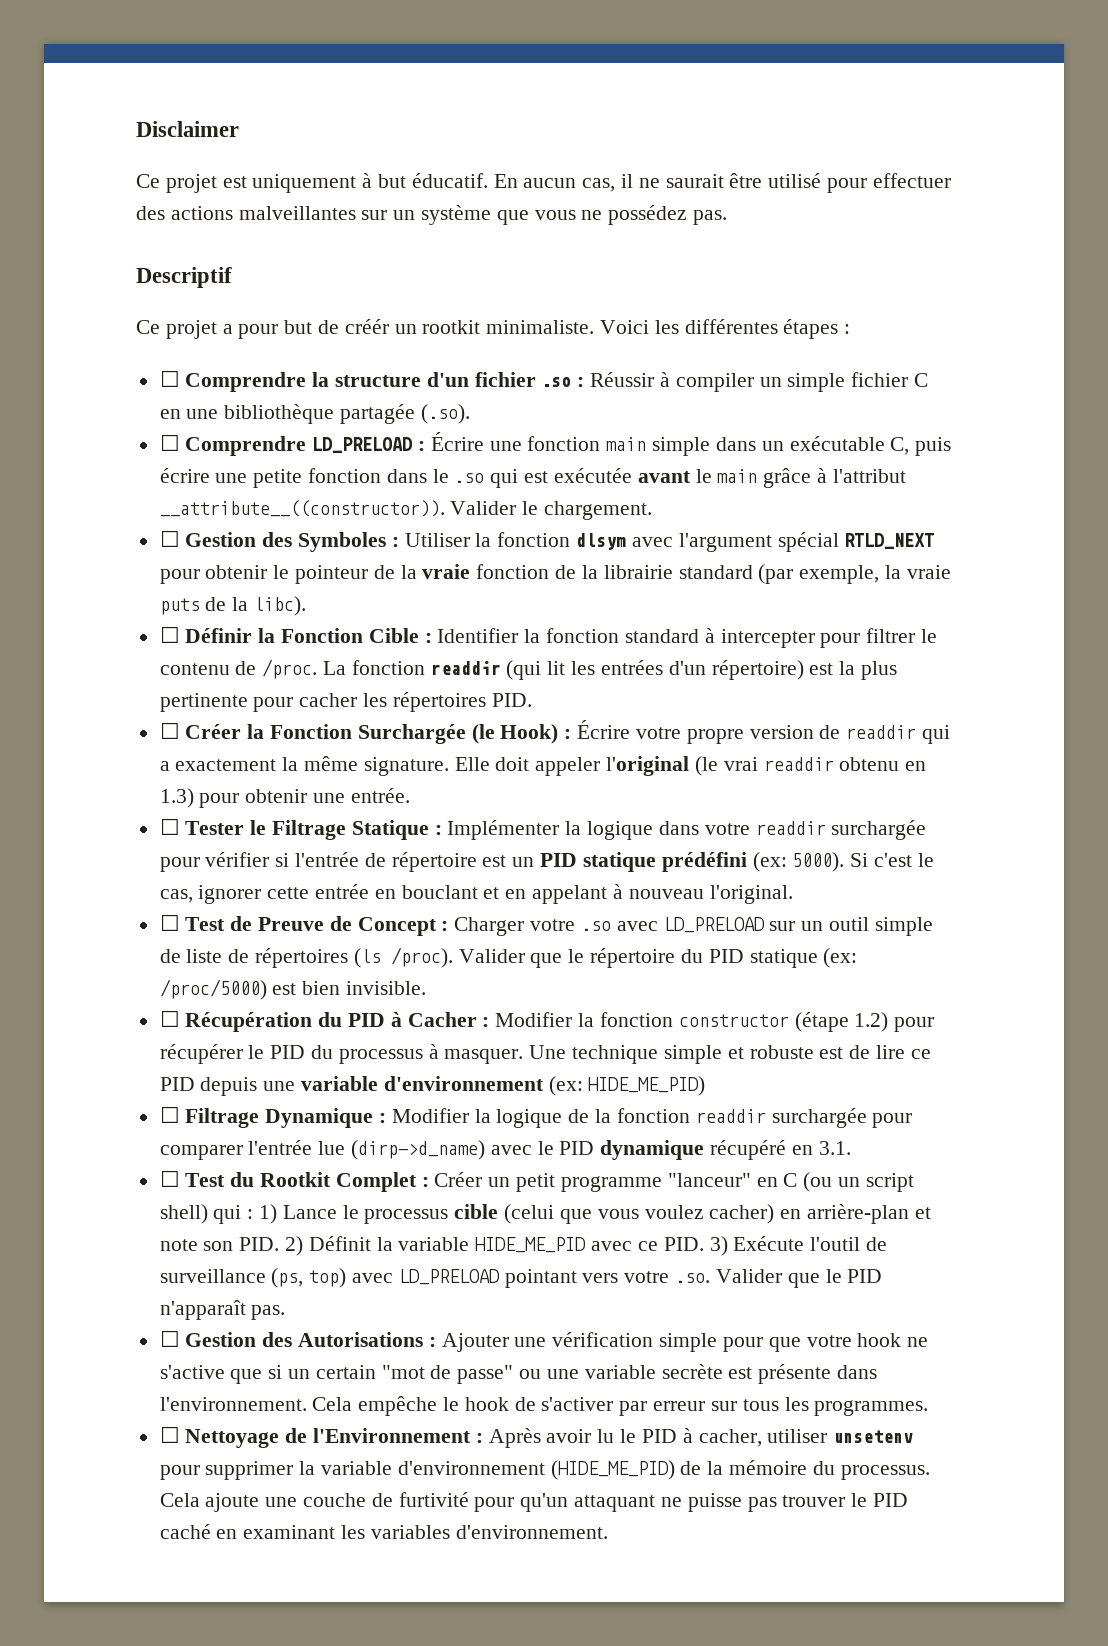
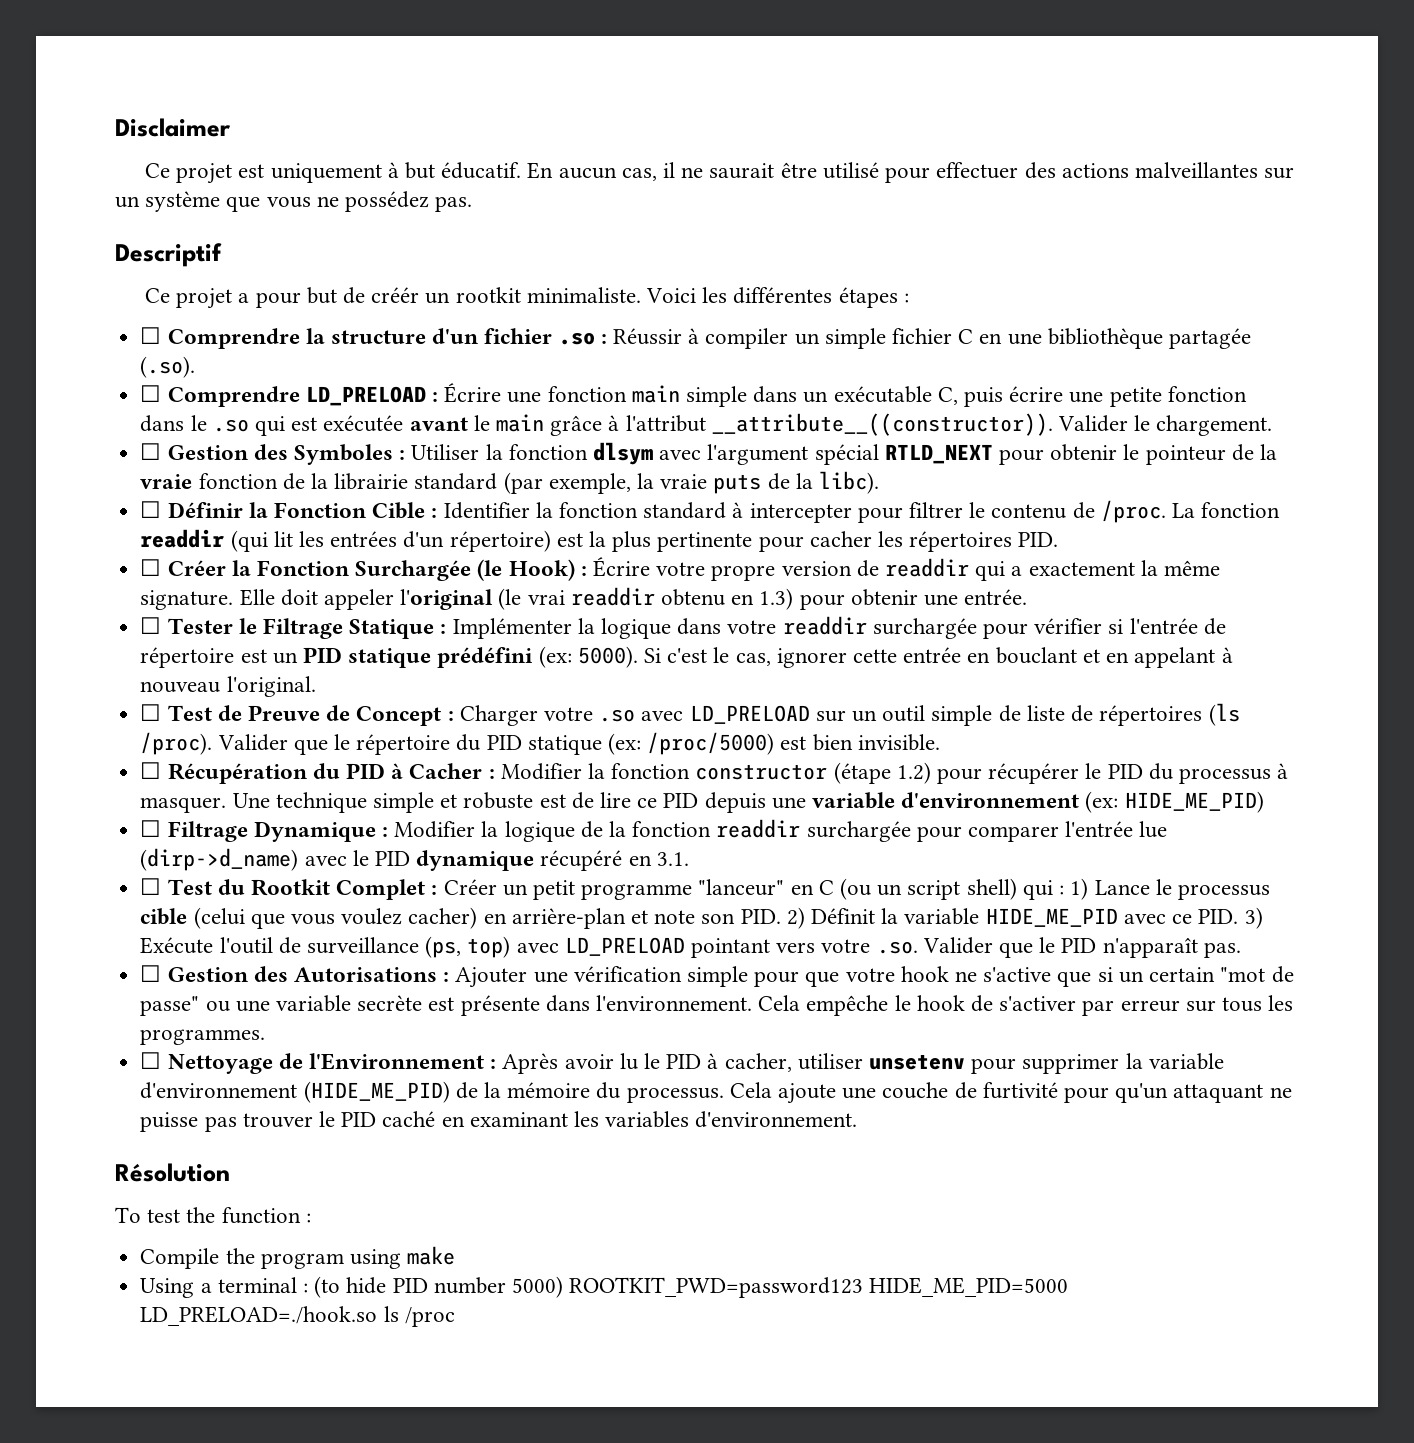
(608, 1532) none -> [115,1163,230,1182] [115,1207,311,1224] [140,1246,456,1269] [140,1276,1069,1298] [140,1306,455,1327] // Résolution // To test the function : // Compile the program using make // Using a terminal : (to hide PID number 5000) ROOTKIT_PWD=password123 HIDE_ME_PID=5000 LD_PRELOAD=./hook.so ls /proc

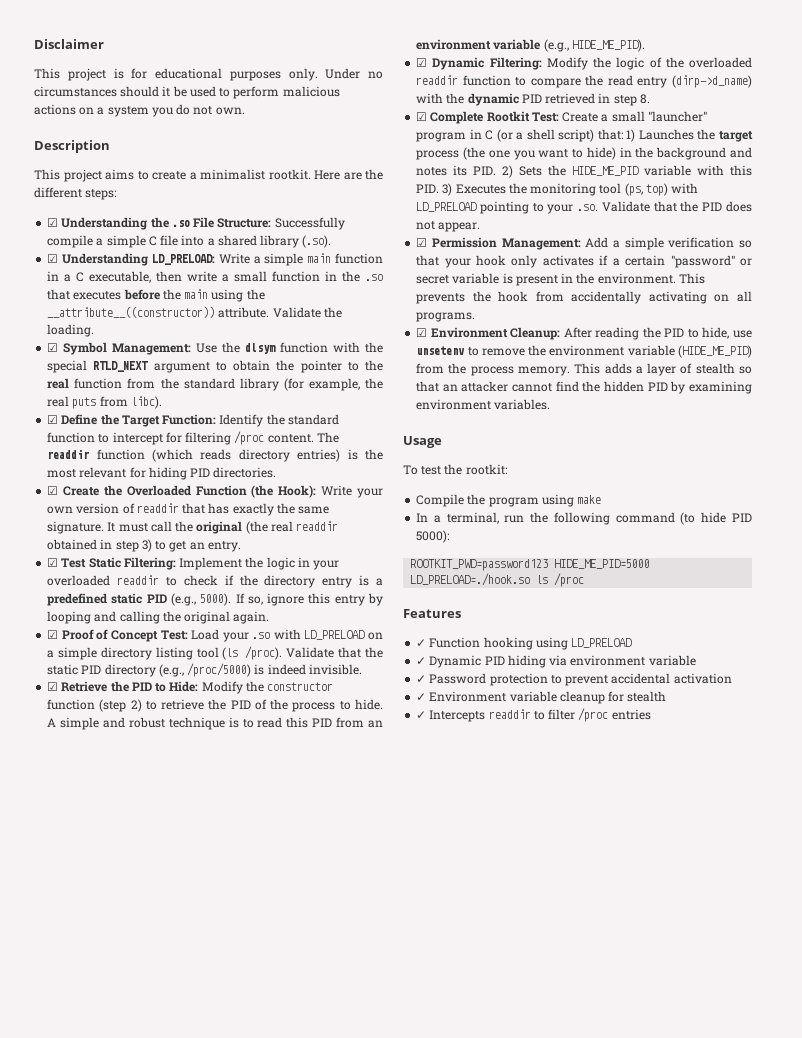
[144,162,1295,184] [115,191,473,212] [115,243,222,267] [144,287,909,309] [140,327,1252,349] [140,356,196,378] [140,383,1247,407] [140,413,1273,436] [140,442,1278,465] [140,471,880,494] [140,500,1281,523] [140,529,1059,552] [140,557,1221,581] [140,587,1028,610] [140,616,1226,639] [140,646,1233,668] [140,676,316,697] [140,703,1240,726] [140,732,940,755] [140,762,1289,784] [140,791,1264,813] [140,819,1168,842] [140,848,689,871] [140,878,1270,900] [140,907,1263,929] [140,936,1241,958] [140,965,1294,988] [140,995,1294,1016] [140,1029,266,1045] [140,1052,1224,1074] [140,1081,1292,1104] [140,1111,858,1132] [115,1163,230,1182] Ce projet est uniquement à but éducatif. En aucun cas, il ne saurait être utilisé pour effectuer des actions malveillantes sur un système que vous ne possédez pas. // Descriptif // Ce projet a pour but de créér un rootkit minimaliste. Voici les différentes étapes : // ☐ Comprendre la structure d'un fichier .so : Réussir à compiler un simple fichier C en une bibliothèque partagée (.so). // ☐ Comprendre LD_PRELOAD : Écrire une fonction main simple dans un exécutable C, puis écrire une petite fonction dans le .so qui est exécutée avant le main grâce à l'attribut __attribute__((constructor)). Valider le chargement. // ☐ Gestion des Symboles : Utiliser la fonction dlsym avec l'argument spécial RTLD_NEXT pour obtenir le pointeur de la vraie fonction de la librairie standard (par exemple, la vraie puts de la libc). // ☐ Définir la Fonction Cible : Identifier la fonction standard à intercepter pour filtrer le contenu de /proc. La fonction readdir (qui lit les entrées d'un répertoire) est la plus pertinente pour cacher les répertoires PID. // ☐ Créer la Fonction Surchargée (le Hook) : Écrire votre propre version de readdir qui a exactement la même signature. Elle doit appeler l'original (le vrai readdir obtenu en 1.3) pour obtenir une entrée. // ☐ Tester le Filtrage Statique : Implémenter la logique dans votre readdir surchargée pour vérifier si l'entrée de répertoire est un PID statique prédéfini (ex: 5000). Si c'est le cas, ignorer cette entrée en bouclant et en appelant à nouveau l'original. // ☐ Test de Preuve de Concept : Charger votre .so avec LD_PRELOAD sur un outil simple de liste de répertoires (ls /proc). Valider que le répertoire du PID statique (ex: /proc/5000) est bien invisible. // ☐ Récupération du PID à Cacher : Modifier la fonction constructor (étape 1.2) pour récupérer le PID du processus à masquer. Une technique simple et robuste est de lire ce PID depuis une variable d'environnement (ex: HIDE_ME_PID) // ☐ Filtrage Dynamique : Modifier la logique de la fonction readdir surchargée pour comparer l'entrée lue (dirp->d_name) avec le PID dynamique récupéré en 3.1. // ☐ Test du Rootkit Complet : Créer un petit programme "lanceur" en C (ou un script shell) qui : 1) Lance le processus cible (celui que vous voulez cacher) en arrière-plan et note son PID. 2) Définit la variable HIDE_ME_PID avec ce PID. 3) Exécute l'outil de surveillance (ps, top) avec LD_PRELOAD pointant vers votre .so. Valider que le PID n'apparaît pas. // ☐ Gestion des Autorisations : Ajouter une vérification simple pour que votre hook ne s'active que si un certain "mot de passe" ou une variable secrète est présente dans l'environnement. Cela empêche le hook de s'activer par erreur sur tous les programmes. // ☐ Nettoyage de l'Environnement : Après avoir lu le PID à cacher, utiliser unsetenv pour supprimer la variable d'environnement (HIDE_ME_PID) de la mémoire du processus. Cela ajoute une couche de furtivité pour qu'un attaquant ne puisse pas trouver le PID caché en examinant les variables d'environnement. // Résolution -> [34,68,383,81] [34,86,340,99] [34,104,245,117] [34,140,110,153] [34,169,383,182] [34,187,117,200] [47,217,345,230] [47,235,332,248] [47,253,383,266] [47,271,384,283] [47,289,265,302] [47,306,342,318] [47,324,95,337] [47,342,383,355] [47,360,384,373] [47,378,383,391] [47,396,162,409] [47,414,339,427] [47,431,339,445] [47,449,383,462] [47,467,277,480] [47,485,383,498] [47,503,330,516] [47,521,339,534] [47,539,241,552] [47,557,340,570] [47,575,384,588] [47,593,383,606] [47,611,270,624] [47,629,383,642] [47,646,383,660] [47,663,362,677] [47,681,334,694] [47,699,383,712] [47,717,383,730] [416,39,645,52] [416,57,752,70] [416,75,752,88] [416,93,650,106] [416,111,707,124] [416,129,753,142] [416,147,752,160] [416,165,752,178] [416,183,699,196] [416,201,752,214] [416,221,481,232] [416,237,752,250] [416,255,752,268] [416,273,705,286] [416,291,752,304] [416,312,476,322] [416,327,753,340] [416,345,752,358] [416,363,752,376] [416,381,752,394] [416,399,551,410] [403,436,442,448] This project is for educational purposes only. Under no circumstances should it be used to perform malicious actions on a system you do not own. // Description // This project aims to create a minimalist rootkit. Here are the different steps: // ☑ Understanding the .so File Structure: Successfully compile a simple C file into a shared library (.so). // ☑ Understanding LD_PRELOAD: Write a simple main function in a C executable, then write a small function in the .so that executes before the main using the __attribute__((constructor)) attribute. Validate the loading. // ☑ Symbol Management: Use the dlsym function with the special RTLD_NEXT argument to obtain the pointer to the real function from the standard library (for example, the real puts from libc). // ☑ Define the Target Function: Identify the standard function to intercept for filtering /proc content. The readdir function (which reads directory entries) is the most relevant for hiding PID directories. // ☑ Create the Overloaded Function (the Hook): Write your own version of readdir that has exactly the same signature. It must call the original (the real readdir obtained in step 3) to get an entry. // ☑ Test Static Filtering: Implement the logic in your overloaded readdir to check if the directory entry is a predefined static PID (e.g., 5000). If so, ignore this entry by looping and calling the original again. // ☑ Proof of Concept Test: Load your .so with LD_PRELOAD on a simple directory listing tool (ls /proc). Validate that the static PID directory (e.g., /proc/5000) is indeed invisible. // ☑ Retrieve the PID to Hide: Modify the constructor function (step 2) to retrieve the PID of the process to hide. A simple and robust technique is to read this PID from an environment variable (e.g., HIDE_ME_PID). // ☑ Dynamic Filtering: Modify the logic of the overloaded readdir function to compare the read entry (dirp->d_name) with the dynamic PID retrieved in step 8. // ☑ Complete Rootkit Test: Create a small "launcher" program in C (or a shell script) that: 1) Launches the target process (the one you want to hide) in the background and notes its PID. 2) Sets the HIDE_ME_PID variable with this PID. 3) Executes the monitoring tool (ps, top) with LD_PRELOAD pointing to your .so. Validate that the PID does not appear. // ☑ Permission Management: Add a simple verification so that your hook only activates if a certain "password" or secret variable is present in the environment. This prevents the hook from accidentally activating on all programs. // ☑ Environment Cleanup: After reading the PID to hide, use unsetenv to remove the environment variable (HIDE_ME_PID) from the process memory. This adds a layer of stealth so that an attacker cannot find the hidden PID by examining environment variables. // Usage
[221,1207,311,1224] function : -> [465,464,507,475] rootkit:
[140,1277,308,1298] Using a terminal : -> [416,512,675,525] In a terminal, run the following command
[433,1276,563,1298] number 5000) -> [416,530,450,543] 5000): //
(455, 1317) none -> [403,609,461,618] [416,637,633,650] [416,655,696,668] [416,673,732,686] [416,691,667,704] [416,708,651,722] // Features // ✓ Function hooking using LD_PRELOAD // ✓ Dynamic PID hiding via environment variable // ✓ Password protection to prevent accidental activation // ✓ Environment variable cleanup for stealth // ✓ Intercepts readdir to filter /proc entries

